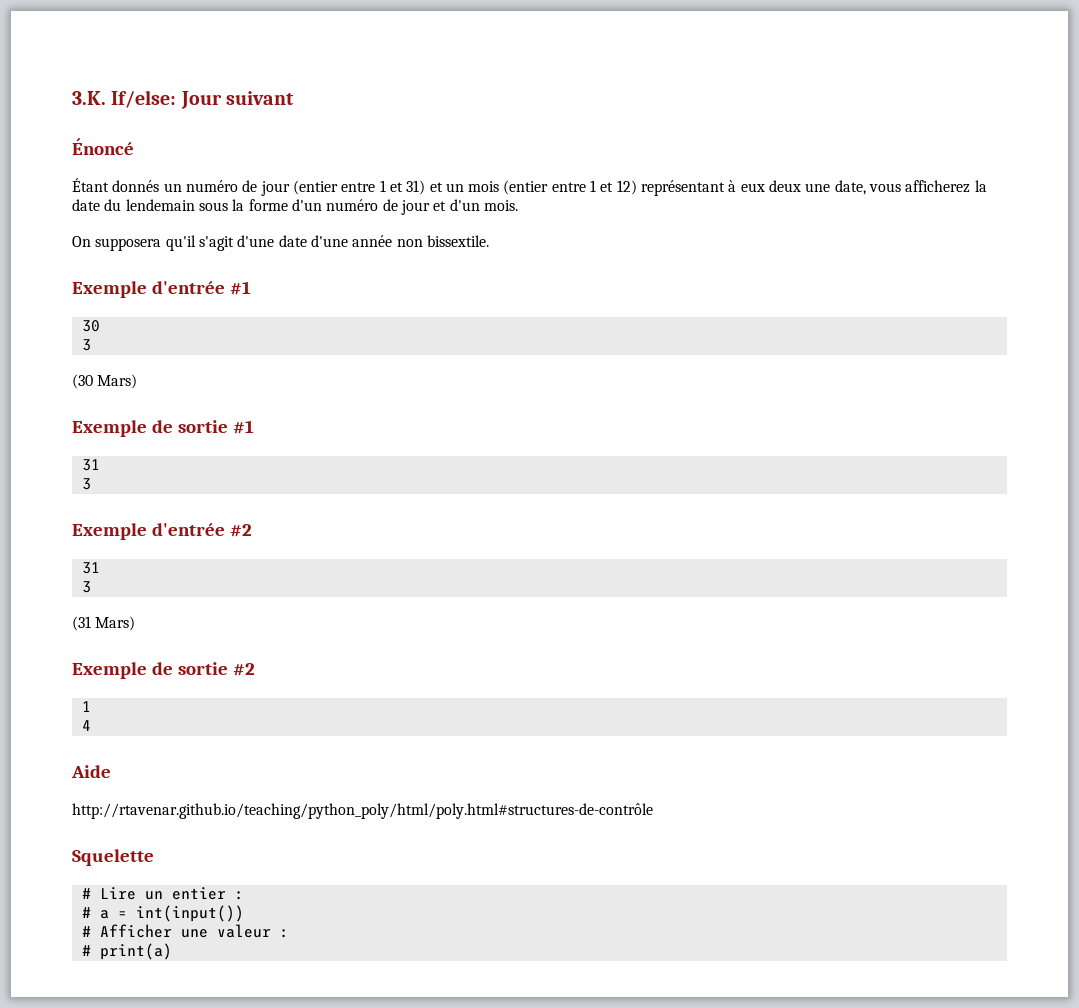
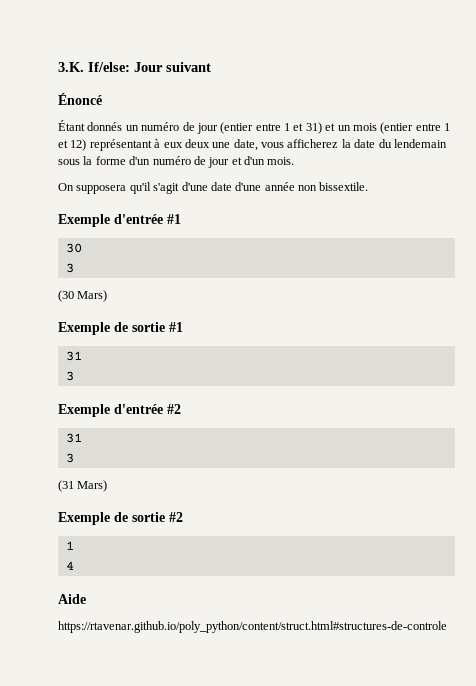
[72,803,653,819] [72,849,154,866] [81,887,244,900] [81,905,244,922] [81,924,289,938] [81,943,172,960] http://rtavenar.github.io/teaching/python_poly/html/poly.html#structures-de-contrôle // Squelette // # Lire un entier : // # a = int(input()) // # Afficher une valeur : // # print(a) -> [58,621,447,633] https://rtavenar.github.io/poly_python/content/struct.html#structures-de-controle

